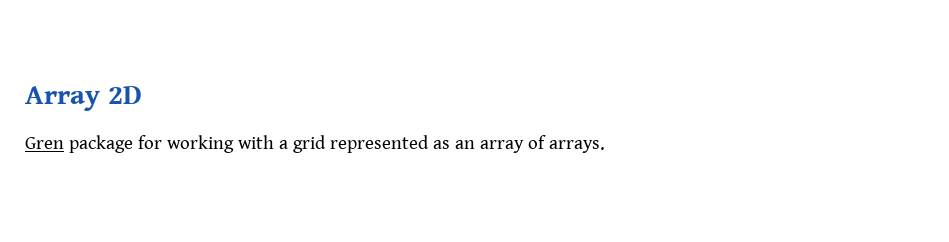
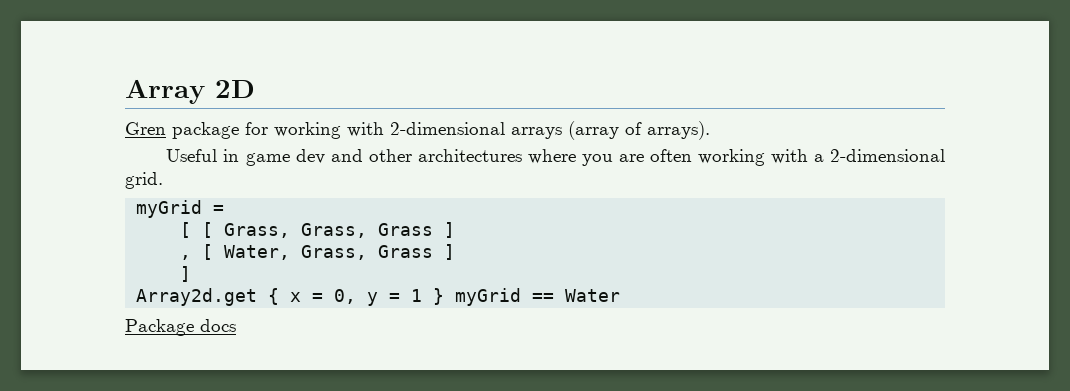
[278,135,605,153] a grid represented as an array of arrays. -> [390,121,710,140] [166,149,946,166] [125,172,163,189] [136,200,225,218] [180,222,456,238] [180,244,456,260] [180,266,192,282] [136,288,621,306] [125,319,236,336] 2-dimensional arrays (array of arrays). // Useful in game dev and other architectures where you are often working with a 2-dimensional grid. // myGrid = // [ [ Grass, Grass, Grass ] // , [ Water, Grass, Grass ] // ] // Array2d.get { x = 0, y = 1 } myGrid == Water // Package docs

